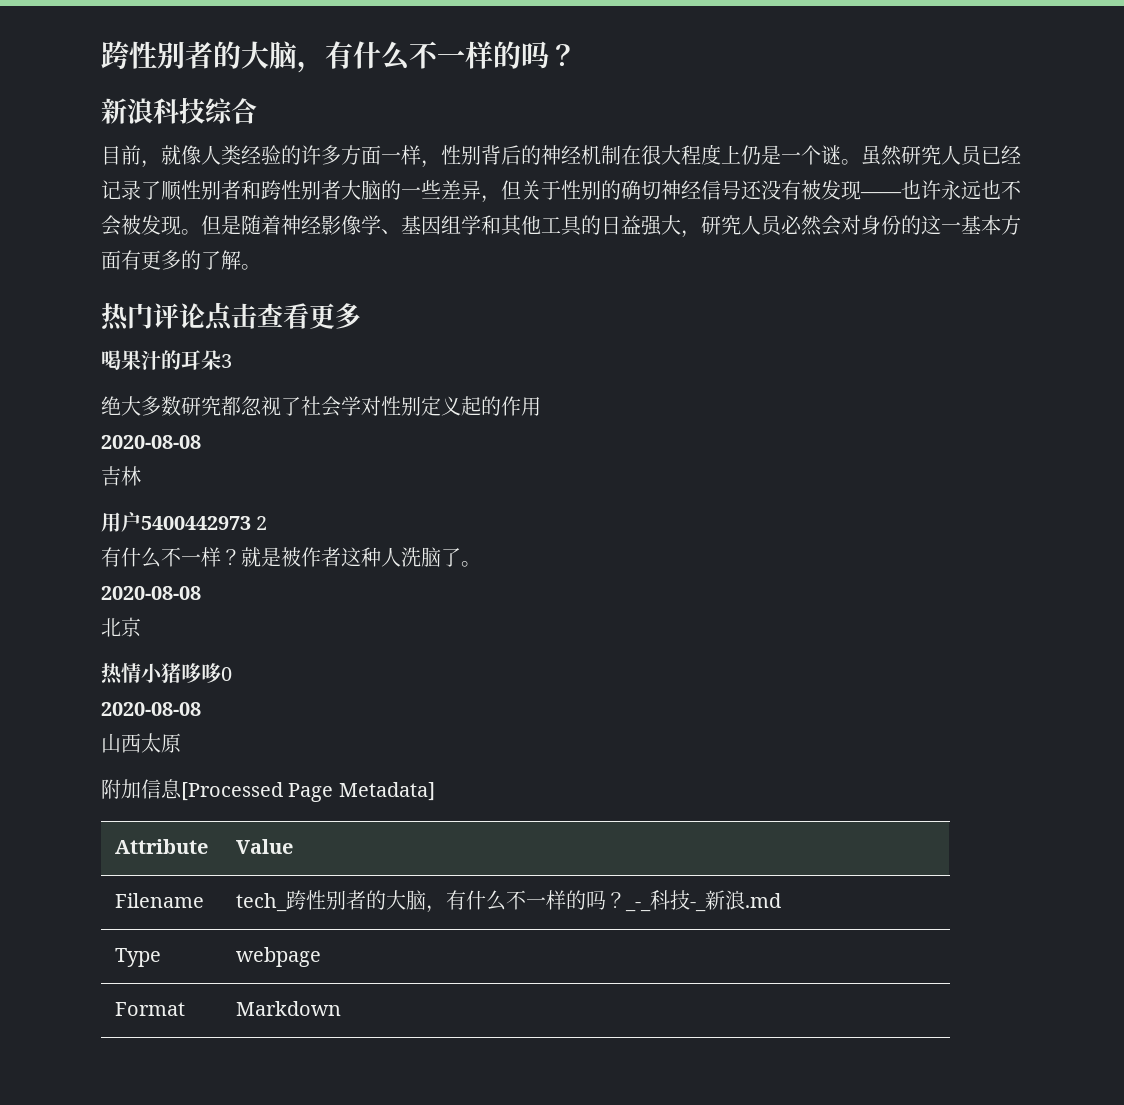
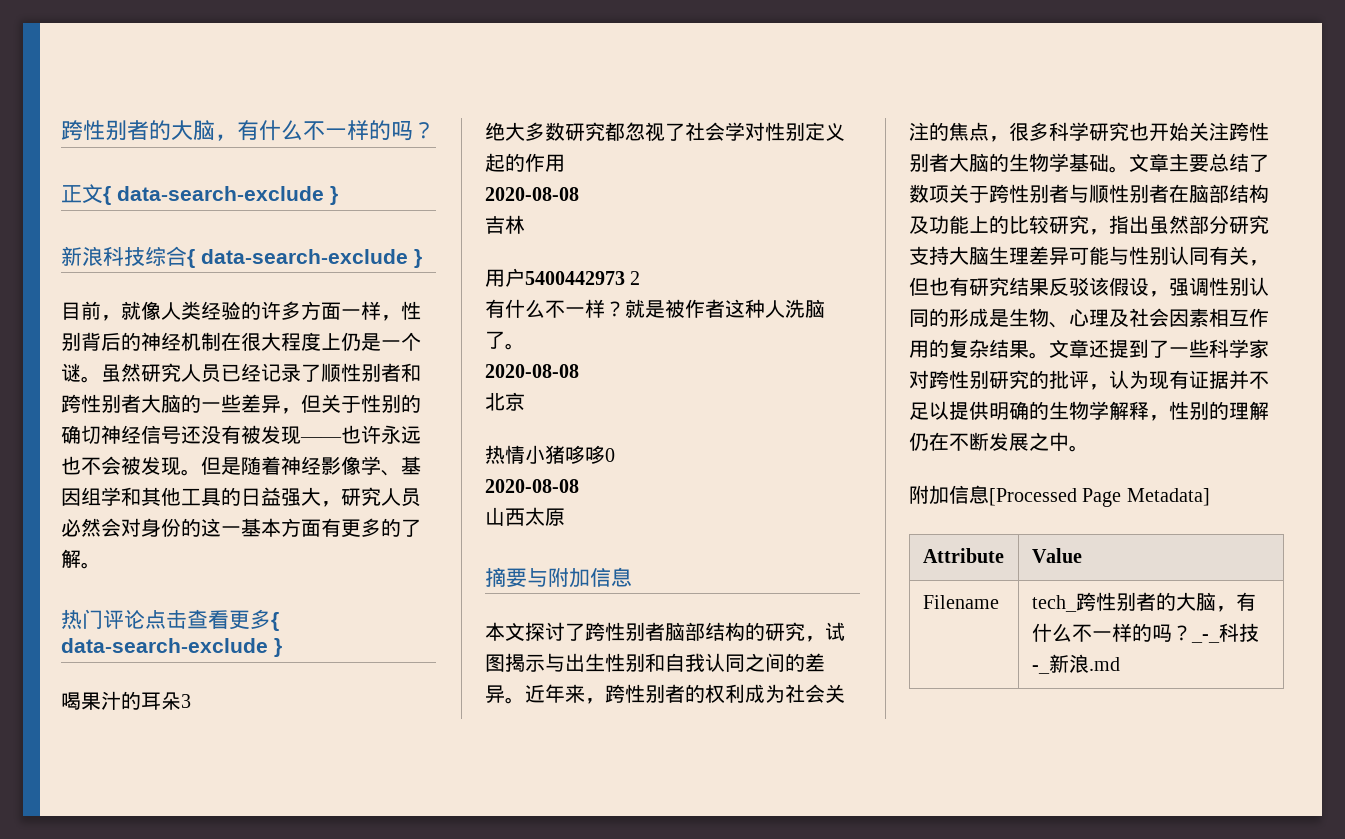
[101,41,577,73] 跨性别者的大脑，有什么不一样的吗？ -> [61,120,435,141] [61,184,338,205] 跨性别者的大脑，有什么不一样的吗？ // 正文{ data-search-exclude }
(257, 111) none -> [187,249,422,268] { data-search-exclude }
(361, 316) none -> [271,612,279,631] [61,638,282,657] { data-search-exclude }
(181, 743) none -> [485,567,632,588] [485,622,845,642] [485,653,825,672] [485,684,845,704] [909,122,1269,142] [909,153,1269,173] [909,184,1269,203] [909,215,1269,235] [909,246,1269,266] [909,277,1269,297] [909,308,1269,328] [909,339,1269,359] [909,370,1269,390] [909,401,1269,421] [909,432,1089,452] // 摘要与附加信息 // 本文探讨了跨性别者脑部结构的研究，试图揭示与出生性别和自我认同之间的差异。近年来，跨性别者的权利成为社会关注的焦点，很多科学研究也开始关注跨性别者大脑的生物学基础。文章主要总结了数项关于跨性别者与顺性别者在脑部结构及功能上的比较研究，指出虽然部分研究支持大脑生理差异可能与性别认同有关，但也有研究结果反驳该假设，强调性别认同的形成是生物、心理及社会因素相互作用的复杂结果。文章还提到了一些科学家对跨性别研究的批评，认为现有证据并不足以提供明确的生物学解释，性别的理解仍在不断发展之中。
[114,948,161,967] [235,947,321,967] [114,1002,185,1016] [235,1001,341,1016] // Type | webpage // Format | Markdown -> (1120, 664) none

